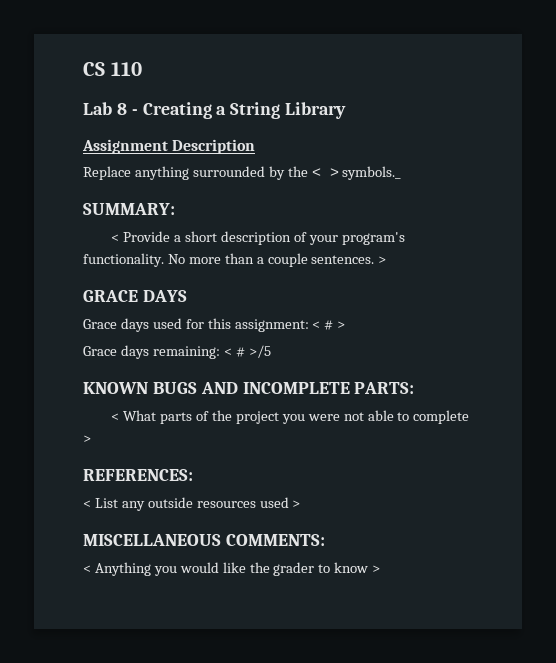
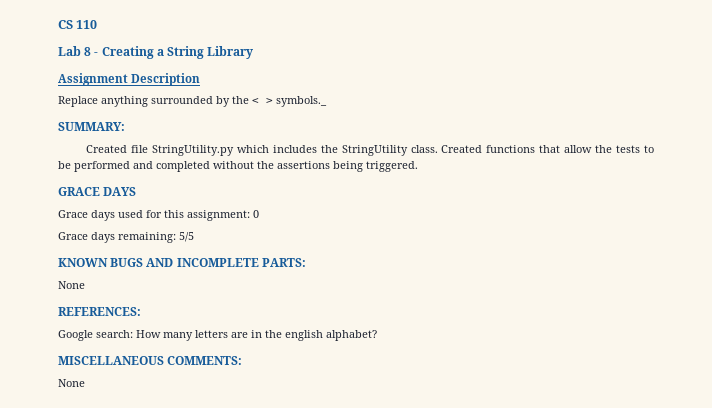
[111,231,405,245] [83,253,387,267] < Provide a short description of your program's functionality. No more than a couple sentences. > -> [86,145,654,156] [58,161,418,172] Created file StringUtility.py which includes the StringUtility class. Created functions that allow the tests to be performed and completed without the assertions being triggered.
[312,320,346,330] < # > -> [253,210,259,218] 0
[223,345,271,358] < # >/5 -> [179,232,194,242] 5/5
[111,410,470,424] [83,435,91,443] [83,469,193,481] [83,497,301,511] [83,534,325,546] [83,562,381,576] < What parts of the project you were not able to complete > // REFERENCES: // < List any outside resources used > // MISCELLANEOUS COMMENTS: // < Anything you would like the grader to know > -> [58,281,85,289] [58,307,141,316] [58,330,377,341] [58,356,243,365] [58,379,85,387] None // REFERENCES: // Google search: How many letters are in the english alphabet? // MISCELLANEOUS COMMENTS: // None

